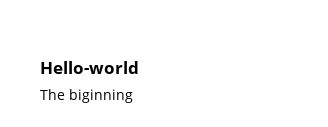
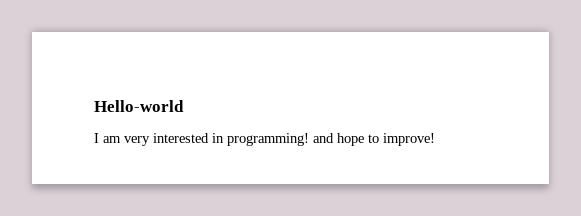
[40,89,133,103] The biginning -> [94,133,435,146] I am very interested in programming! and hope to improve!

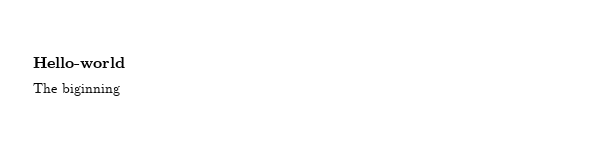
[94,133,435,146] I am very interested in programming! and hope to improve! -> [33,83,120,96] The biginning

